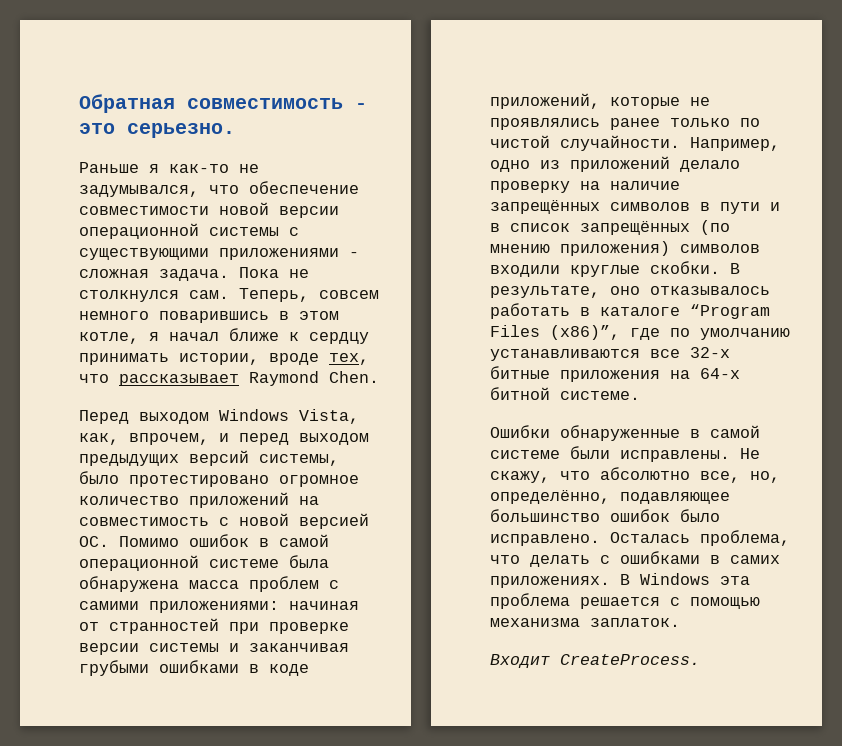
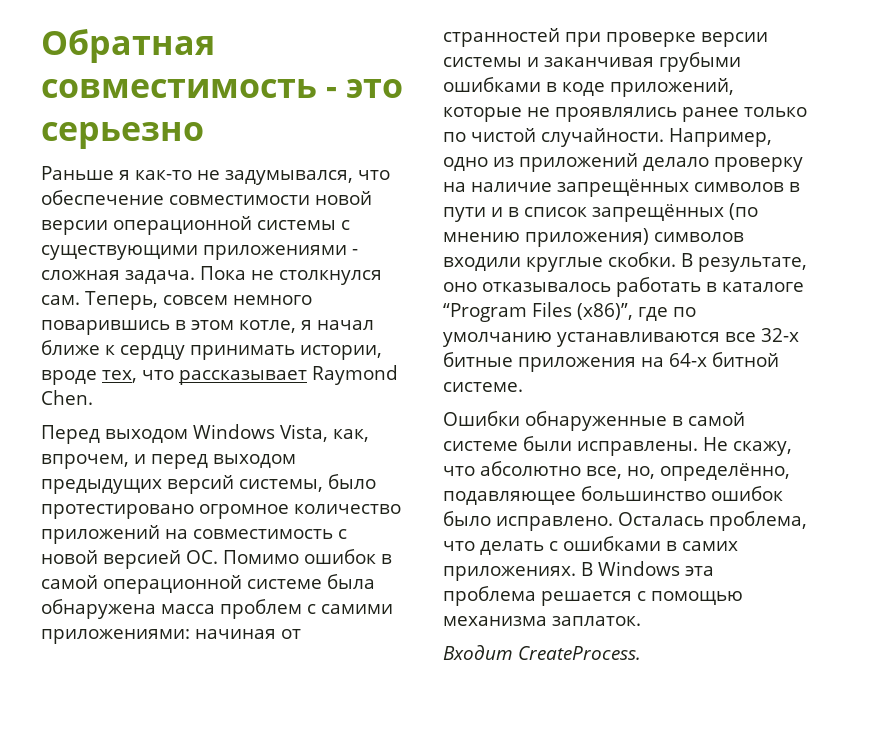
[127,123,235,138] серьезно. -> [41,122,204,149] серьезно

